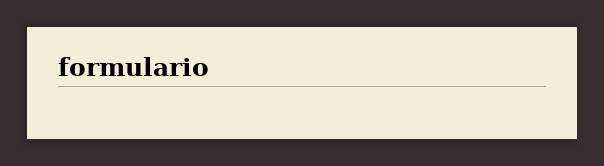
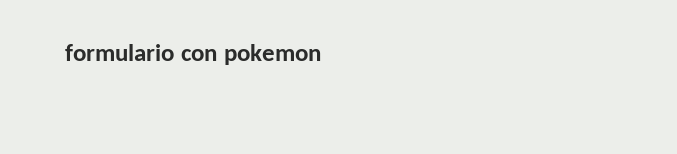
(209, 66) none -> [180,44,321,65] con pokemon

